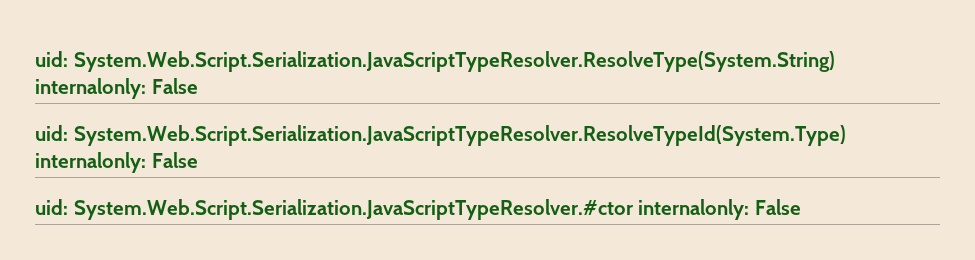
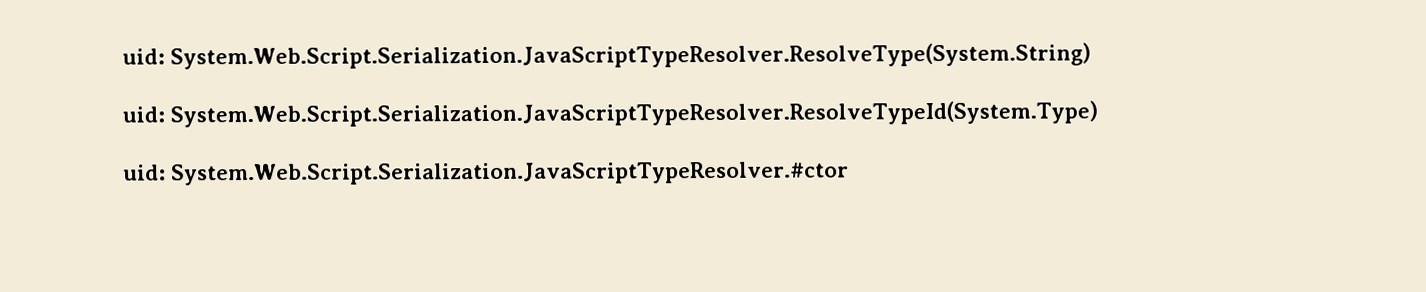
[35,78,198,99] internalonly: False -> (1091, 56) none
[35,152,198,173] internalonly: False -> (1098, 114) none
[638,199,801,220] internalonly: False -> (849, 173) none

